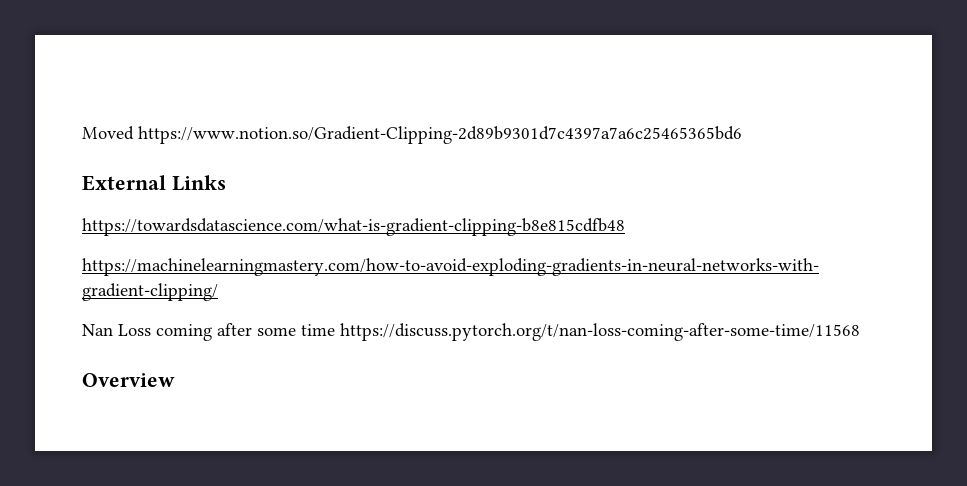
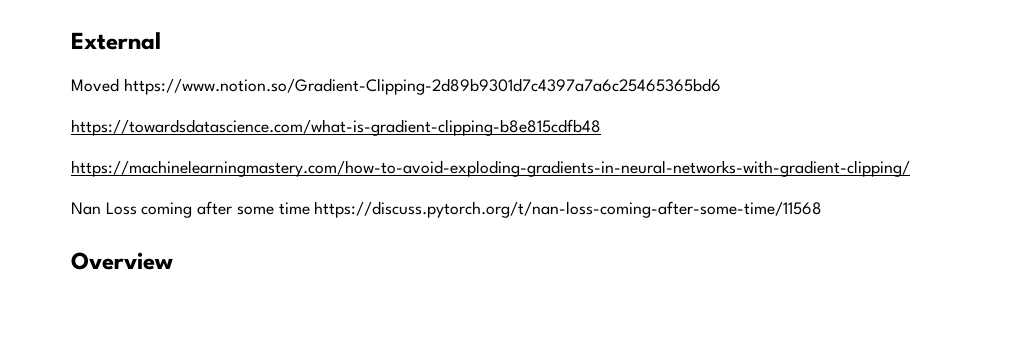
(82, 133) none -> [71,32,161,50] External //
[82,175,226,191] // External Links -> (721, 86) none

